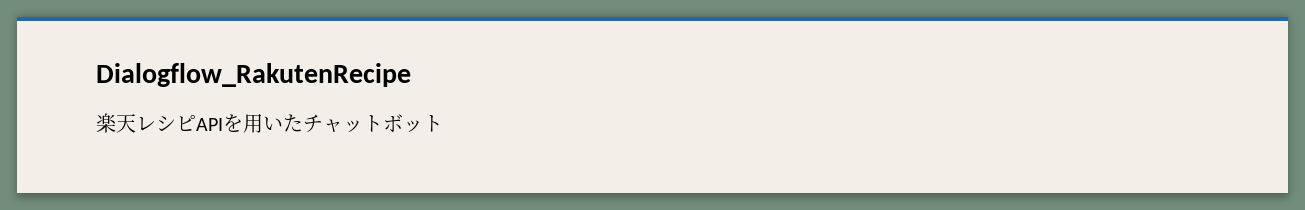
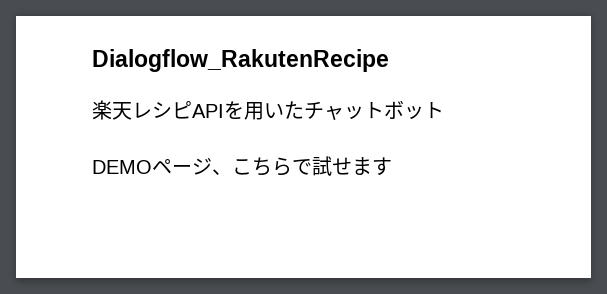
(443, 123) none -> [92,156,392,176] // DEMOページ、こちらで試せます

